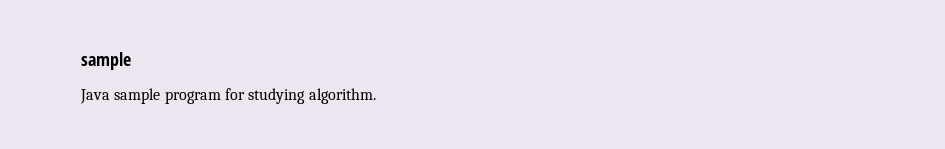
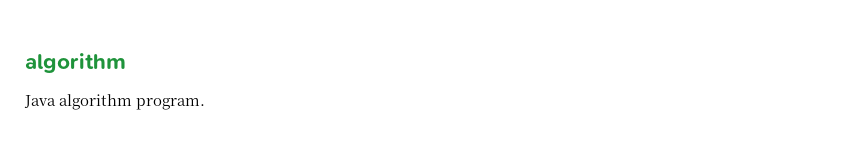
[81,52,131,70] sample -> [25,53,126,73] algorithm
[114,88,376,104] sample program for studying algorithm. -> [59,94,206,110] algorithm program.

